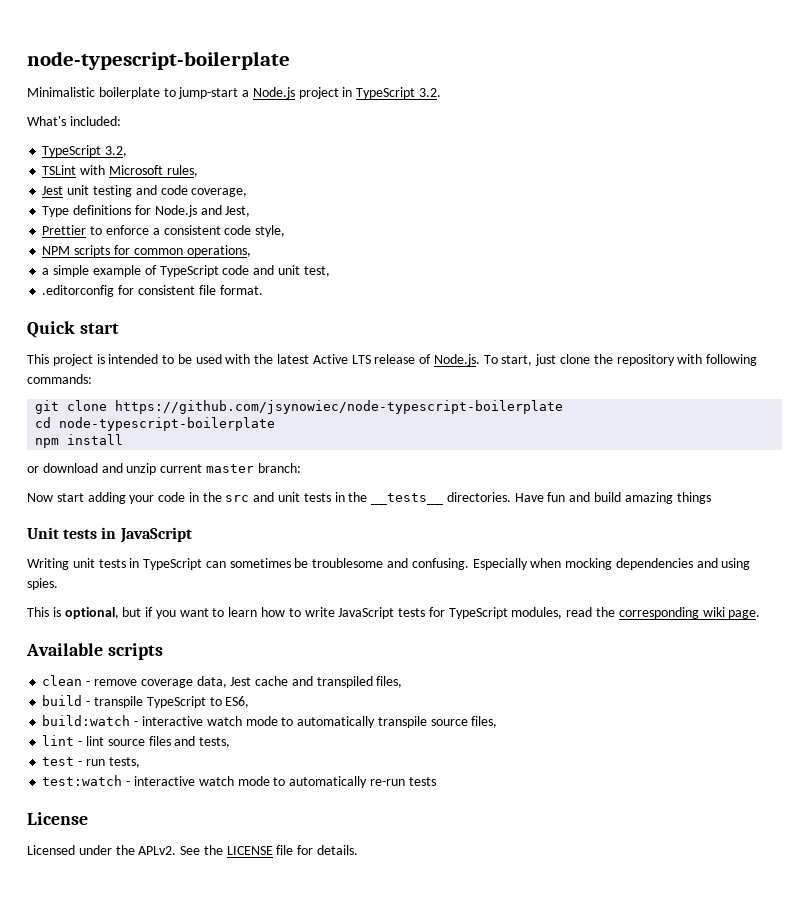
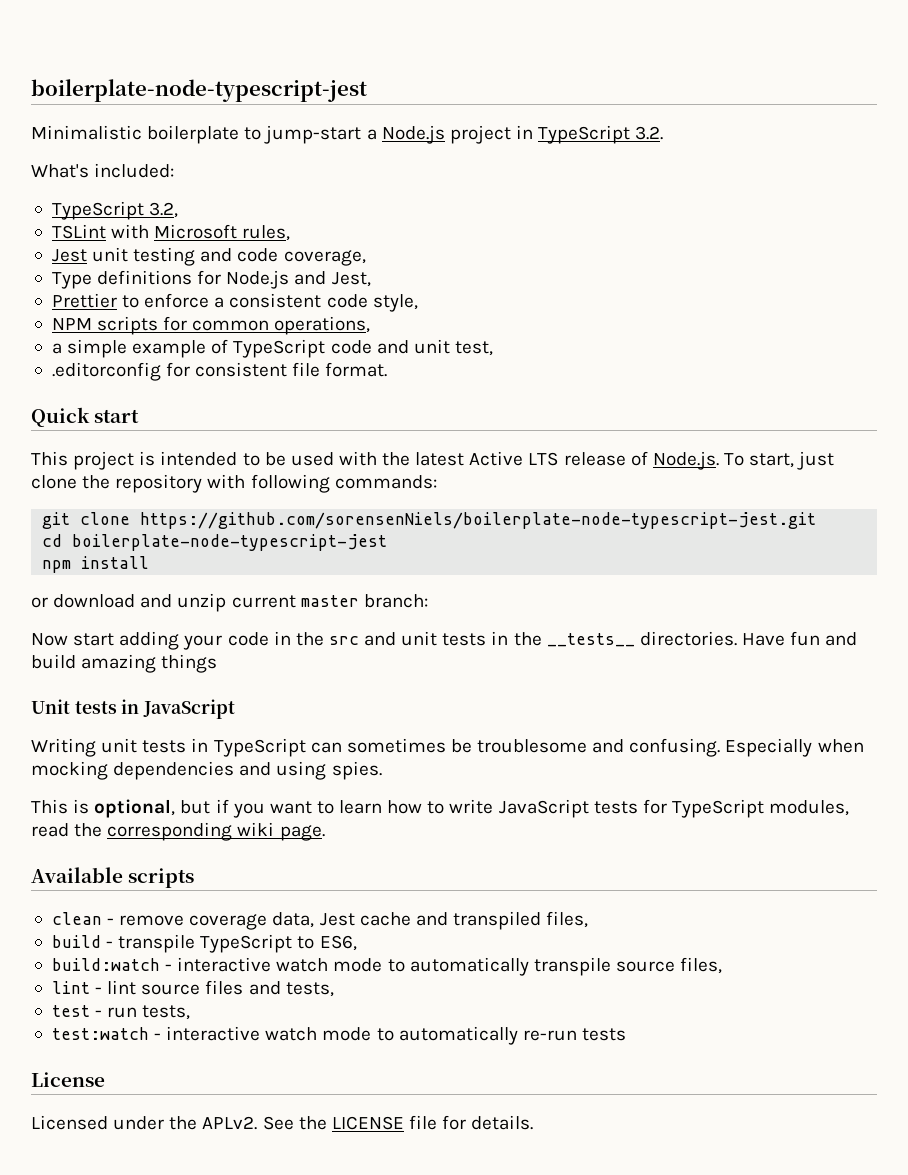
[27,51,290,70] node-typescript-boilerplate -> [31,79,367,102] boilerplate-node-typescript-jest
[115,400,564,414] https://github.com/jsynowiec/node-typescript-boilerplate -> [140,512,817,529] https://github.com/sorensenNiels/boilerplate-node-typescript-jest.git
[59,417,276,431] node-typescript-boilerplate -> [72,534,388,551] boilerplate-node-typescript-jest

